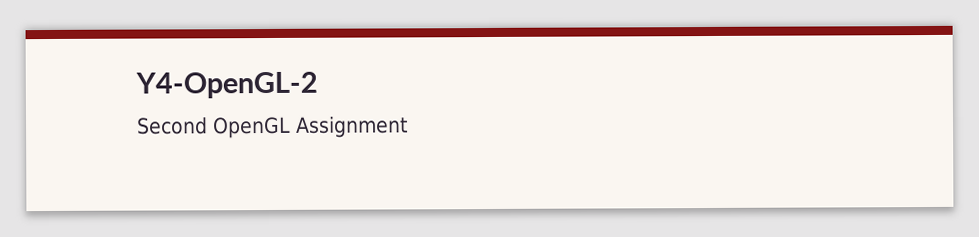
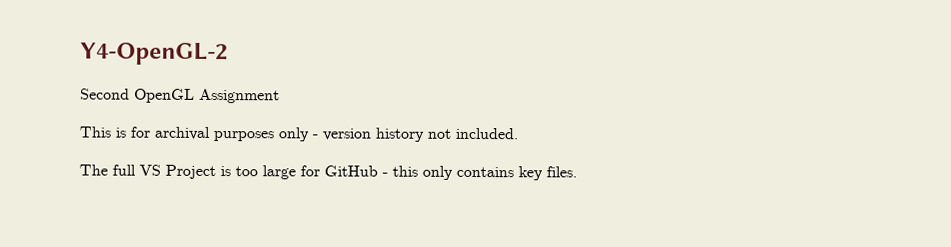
(408, 127) none -> [79,126,518,142] [79,164,577,181] // This is for archival purposes only - version history not included. // The full VS Project is too large for GitHub - this only contains key files.

